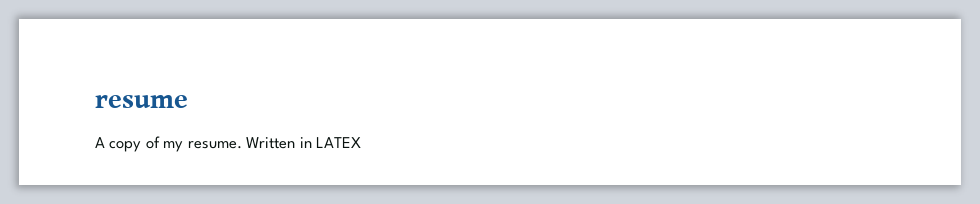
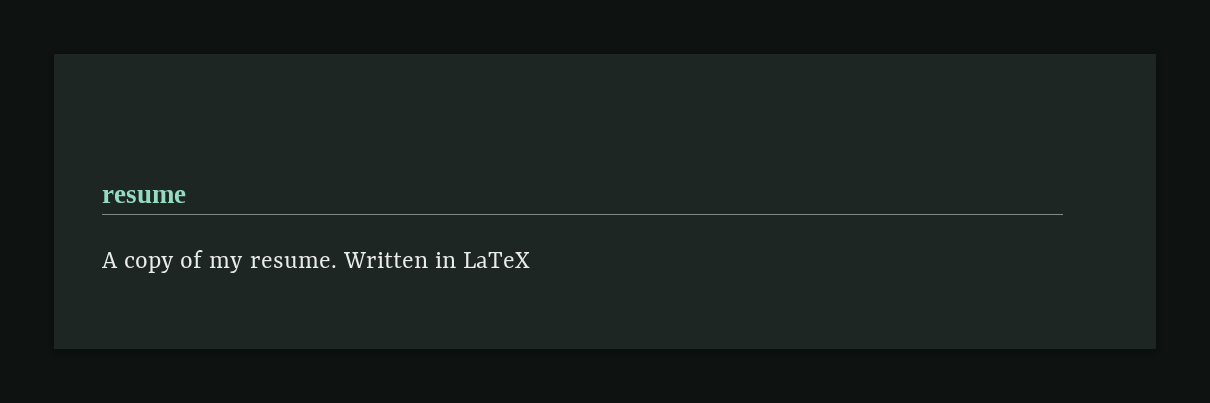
[316,137,362,148] LATEX -> [463,252,531,268] LaTeX

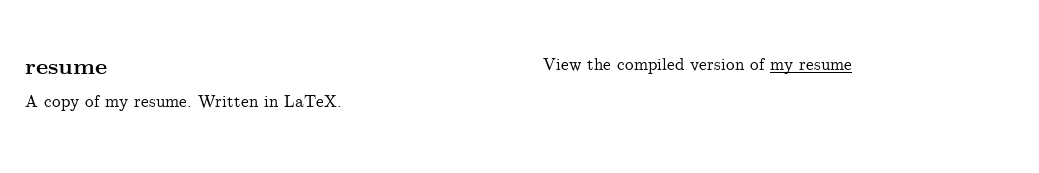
[463,252,531,268] LaTeX -> [284,95,342,107] [543,58,852,74] LaTeX. // View the compiled version of my resume

